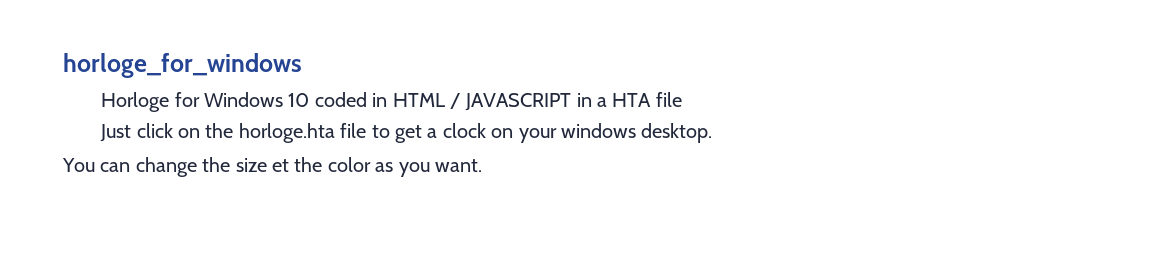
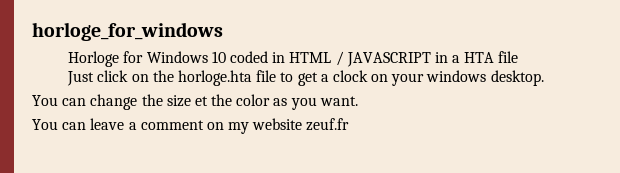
(482, 165) none -> [32,118,350,134] // You can leave a comment on my website zeuf.fr

